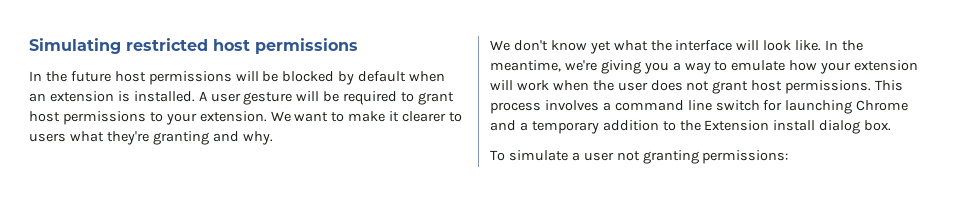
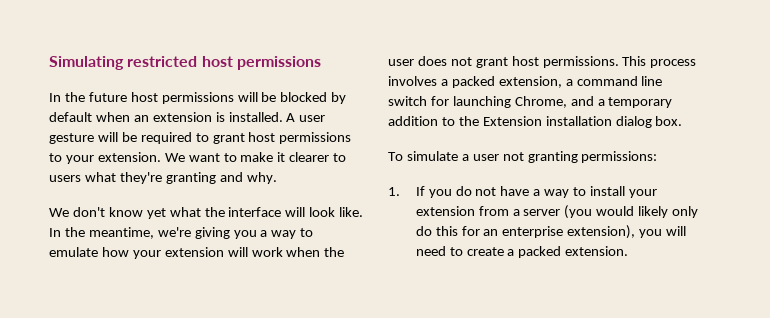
(611, 106) none -> [451,76,573,88] packed extension, a
[856,100,909,111] Chrome -> [514,96,567,108] Chrome,
[773,120,816,131] install -> [545,116,612,126] installation
(789, 157) none -> [388,186,657,198] [415,205,699,219] [415,225,687,239] [415,246,629,258] // 1. If you do not have a way to install your extension from a server (you would likely only do this for an enterprise extension), you will need to create a packed extension.

